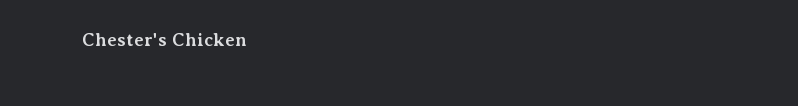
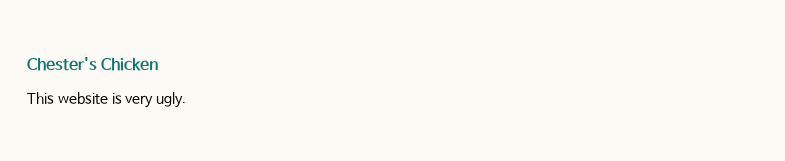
(247, 39) none -> [27,92,187,108] // This website is very ugly.

